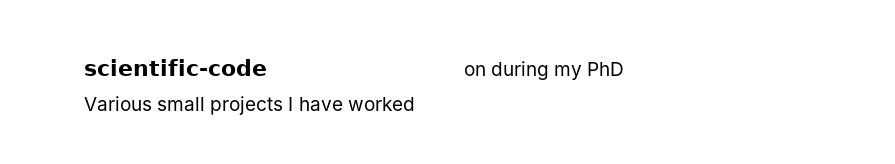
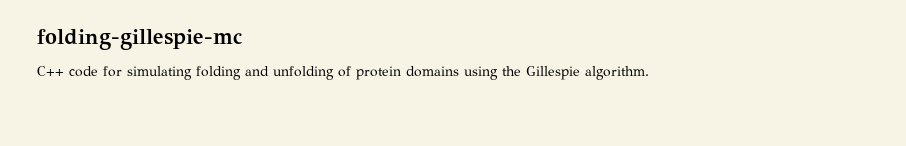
[84,59,267,76] [84,96,415,115] [464,61,625,80] scientific-code // Various small projects I have worked on during my PhD -> [37,29,243,50] [37,66,649,80] folding-gillespie-mc // C++ code for simulating folding and unfolding of protein domains using the Gillespie algorithm.

